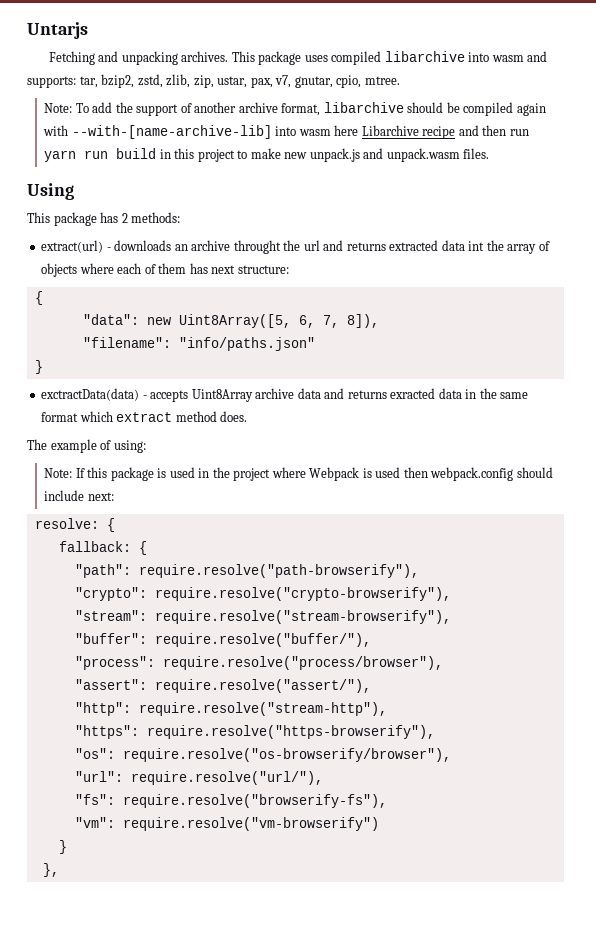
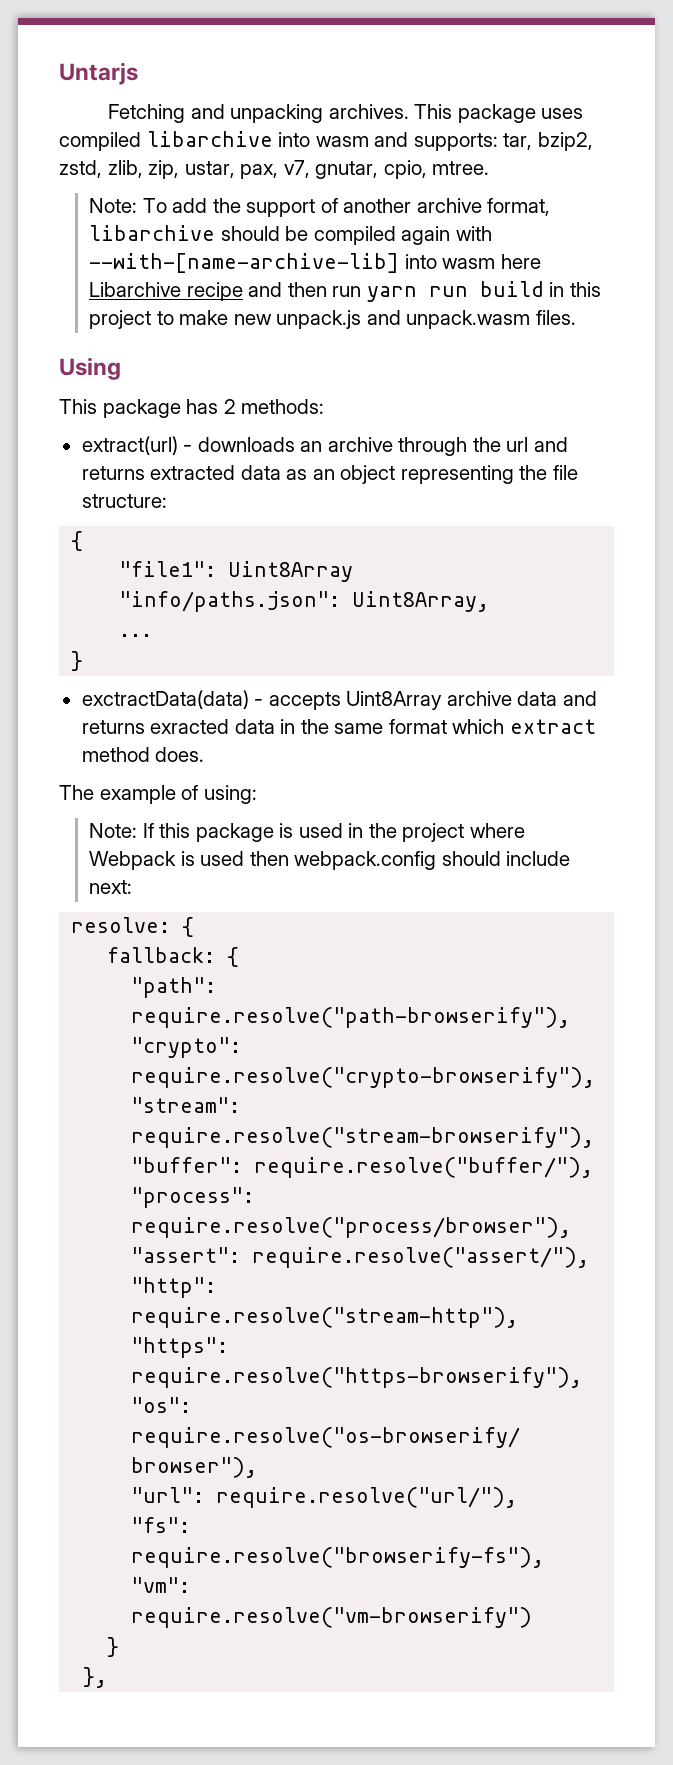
[233,240,281,254] throught -> [398,437,468,456] through
[468,240,550,254] [41,263,289,277] [34,291,43,305] [82,314,379,328] [82,337,315,351] int the array of objects where each of them has next structure: // { // "data": new Uint8Array([5, 6, 7, 8]), // "filename": "info/paths.json" -> [286,465,578,484] [81,494,167,508] [71,531,84,551] [119,561,354,582] [119,591,490,612] [119,634,153,637] as an object representing the file structure: // { // "file1": Uint8Array // "info/paths.json": Uint8Array, // ...

